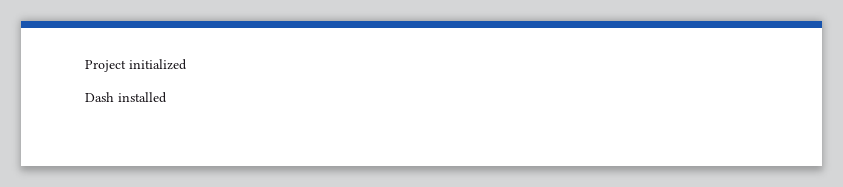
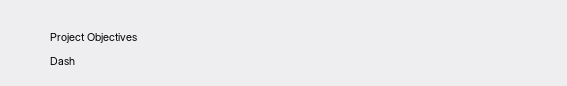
[129,59,187,70] initialized -> [87,33,137,43] Objectives
[118,92,167,103] installed -> (75, 61) none

